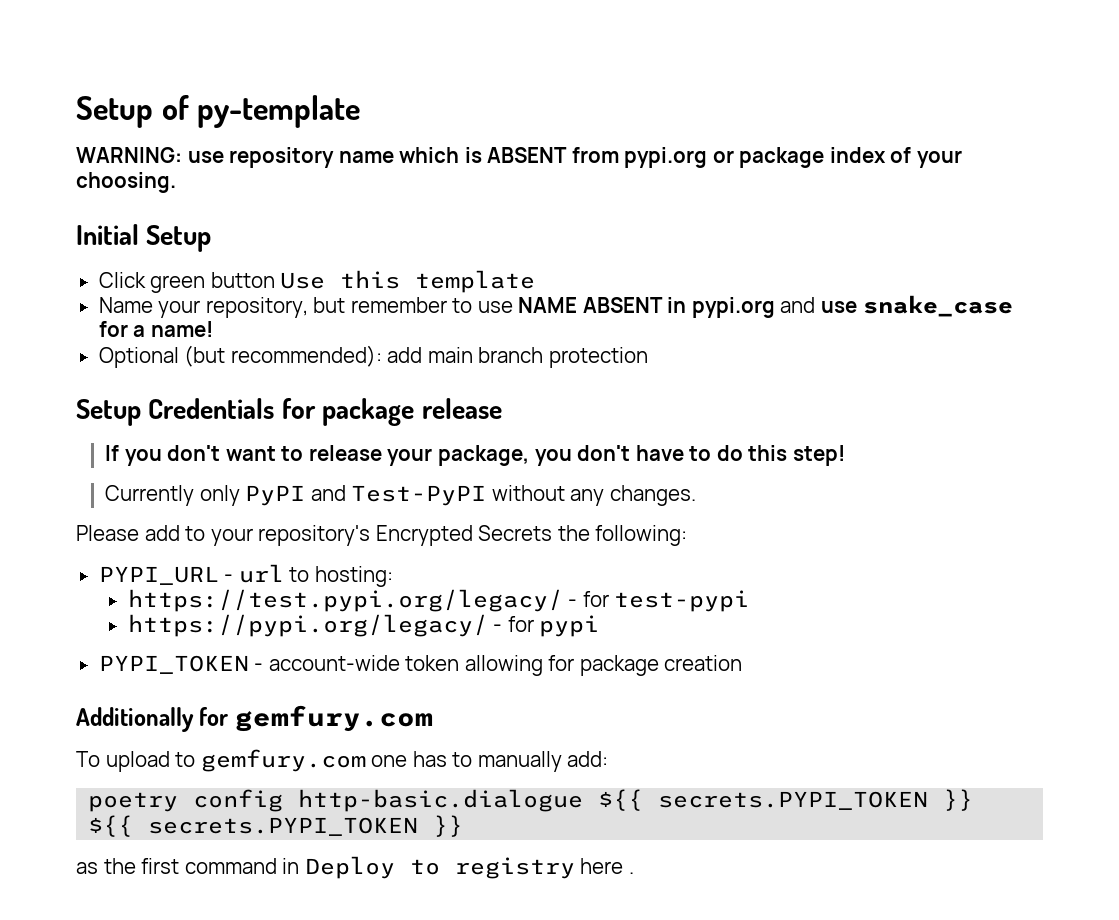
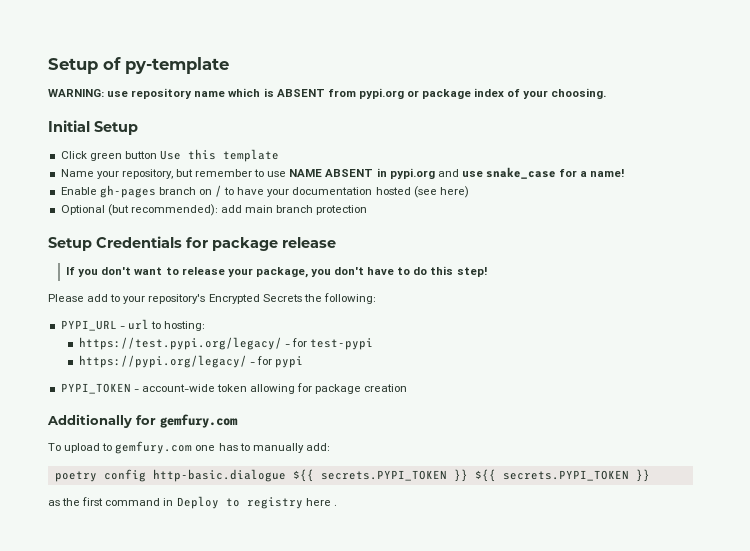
(213, 329) none -> [60,185,469,198] // Enable gh-pages branch on / to have your documentation hosted (see here)
[105,485,696,506] // Currently only PyPI and Test-PyPI without any changes. -> (488, 272) none

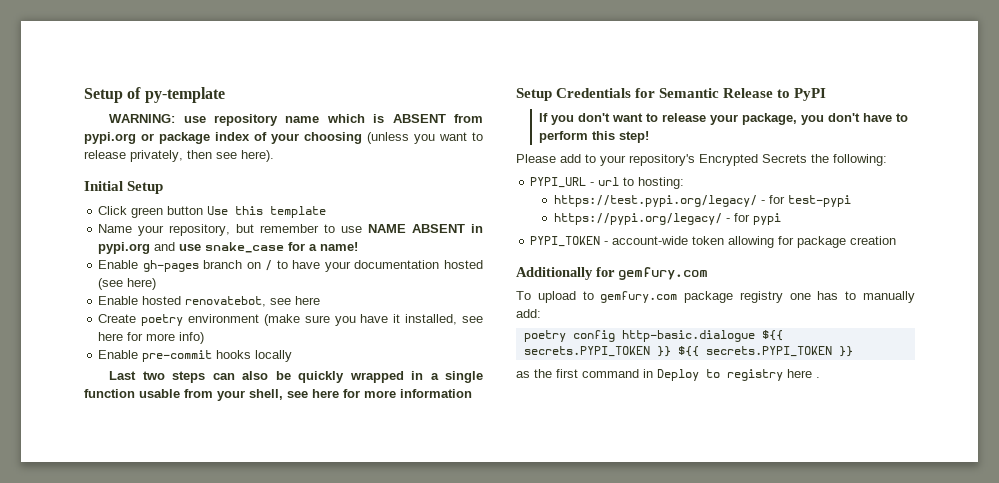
[551,88,607,99] choosing. -> [304,132,483,144] [84,150,274,162] choosing (unless you want to release privately, then see here).
[60,204,368,216] Optional (but recommended): add main branch protection -> [98,296,321,307] [98,314,483,326] [98,332,205,344] [98,350,293,362] [109,371,483,383] [84,389,472,401] Enable hosted renovatebot, see here // Create poetry environment (make sure you have it installed, see here for more info) // Enable pre-commit hooks locally // Last two steps can also be quickly wrapped in a single function usable from your shell, see here for more information
[212,237,336,251] package release -> [659,88,827,101] Semantic Release to PyPI
[413,267,428,275] do -> [539,131,589,143] perform
(193, 447) none -> [684,291,783,303] package registry

